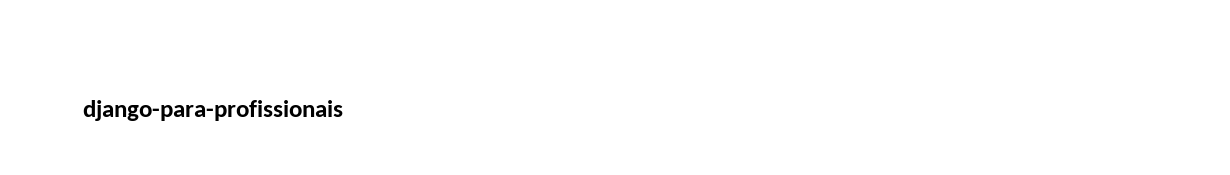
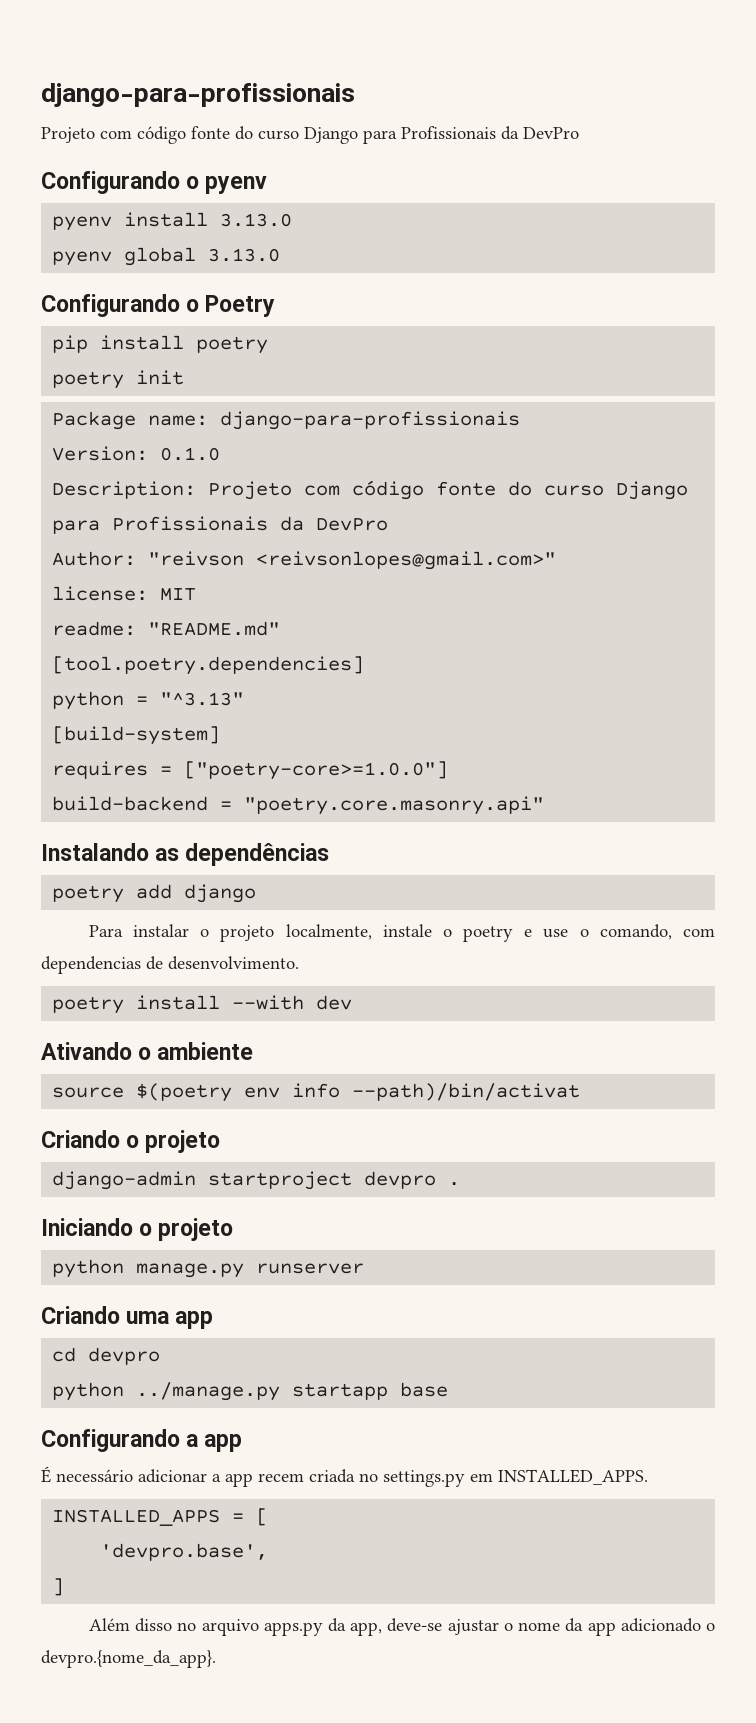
[83,100,343,121] django-para-profissionais -> [41,83,355,107] [41,126,579,144] [41,171,268,194] [52,212,293,231] [52,247,281,266] [41,294,276,317] [52,335,269,354] [52,370,185,389] [52,411,521,430] [52,446,221,461] [52,480,689,500] [52,516,389,534] [52,551,557,570] [52,586,197,601] [52,621,281,636] [52,656,365,675] [52,691,245,710] [52,726,221,745] [52,761,449,780] [52,796,545,815] [41,843,330,866] [52,884,257,903] [88,924,715,942] [41,956,299,974] [52,995,353,1014] [41,1042,254,1060] [52,1083,581,1102] [41,1130,221,1153] [52,1171,461,1190] [41,1218,234,1241] [52,1259,365,1278] [41,1306,214,1329] [52,1347,161,1365] [52,1382,449,1401] [41,1429,243,1452] [41,1466,648,1487] [52,1508,269,1526] [100,1543,269,1561] [52,1578,65,1596] [88,1618,715,1636] [41,1650,216,1668] django-para-profissionais // Projeto com código fonte do curso Django para Profissionais da DevPro // Configurando o pyenv // pyenv install 3.13.0 // pyenv global 3.13.0 // Configurando o Poetry // pip install poetry // poetry init // Package name: django-para-profissionais // Version: 0.1.0 // Description: Projeto com código fonte do curso Django para Profissionais da DevPro // Author: "reivson <reivsonlopes@gmail.com>" // license: MIT // readme: "README.md" // [tool.poetry.dependencies] // python = "^3.13" // [build-system] // requires = ["poetry-core>=1.0.0"] // build-backend = "poetry.core.masonry.api" // Instalando as dependências // poetry add django // Para instalar o projeto localmente, instale o poetry e use o comando, com dependencias de desenvolvimento. // poetry install --with dev // Ativando o ambiente // source $(poetry env info --path)/bin/activat // Criando o projeto // django-admin startproject devpro . // Iniciando o projeto // python manage.py runserver // Criando uma app // cd devpro // python ../manage.py startapp base // Configurando a app // É necessário adicionar a app recem criada no settings.py em INSTALLED_APPS. // INSTALLED_APPS = [ // 'devpro.base', // ] // Além disso no arquivo apps.py da app, deve-se ajustar o nome da app adicionado o devpro.{nome_da_app}.

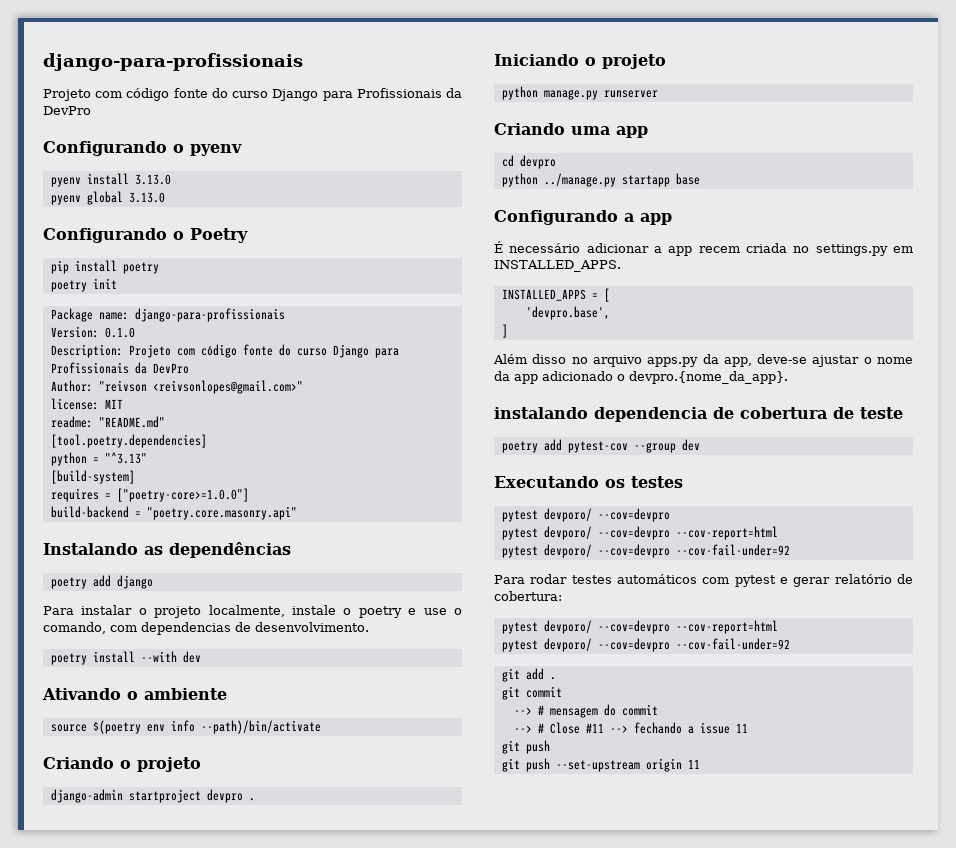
[352,1083,581,1101] --path)/bin/activat -> [200,720,321,734] --path)/bin/activate
(216, 1659) none -> [494,407,903,422] [501,439,700,453] [494,476,683,488] [501,508,670,522] [501,526,778,540] [501,544,790,558] [494,574,913,587] [494,591,562,601] [501,620,778,634] [501,638,790,652] [501,668,556,682] [501,686,562,700] [513,704,658,718] [513,722,748,734] [501,740,550,754] [501,758,700,772] // instalando dependencia de cobertura de teste // poetry add pytest-cov --group dev // Executando os testes // pytest devporo/ --cov=devpro // pytest devporo/ --cov=devpro --cov-report=html // pytest devporo/ --cov=devpro --cov-fail-under=92 // Para rodar testes automáticos com pytest e gerar relatório de cobertura: // pytest devporo/ --cov=devpro --cov-report=html // pytest devporo/ --cov=devpro --cov-fail-under=92 // git add . // git commit // --> # mensagem do commit // --> # Close #11 --> fechando a issue 11 // git push // git push --set-upstream origin 11

